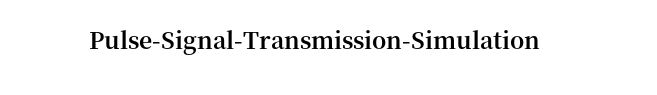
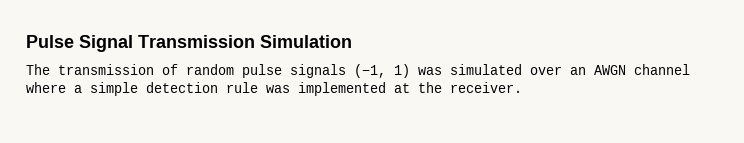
[89,30,540,55] Pulse-Signal-Transmission-Simulation -> [26,35,352,52] [26,64,690,78] [26,82,522,96] Pulse Signal Transmission Simulation // The transmission of random pulse signals (−1, 1) was simulated over an AWGN channel where a simple detection rule was implemented at the receiver.

